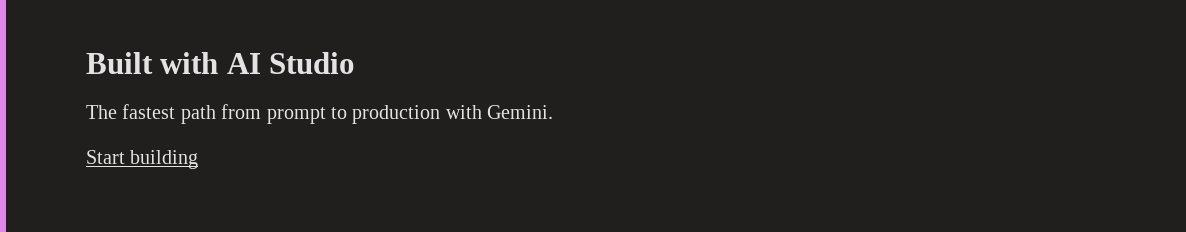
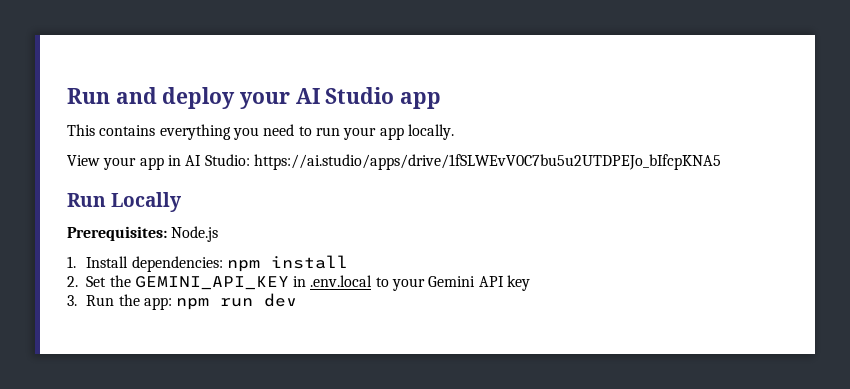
[86,52,356,74] [86,104,554,124] [86,150,199,169] Built with AI Studio // The fastest path from prompt to production with Gemini. // Start building -> [67,87,442,109] [67,124,454,140] [67,154,721,170] [67,192,182,212] [67,226,219,242] [67,255,348,272] [67,275,531,291] [67,293,298,310] Run and deploy your AI Studio app // This contains everything you need to run your app locally. // View your app in AI Studio: https://ai.studio/apps/drive/1fSLWEvV0C7bu5u2UTDPEJo_bIfcpKNA5 // Run Locally // Prerequisites: Node.js // 1. Install dependencies: npm install // 2. Set the GEMINI_API_KEY in .env.local to your Gemini API key // 3. Run the app: npm run dev

